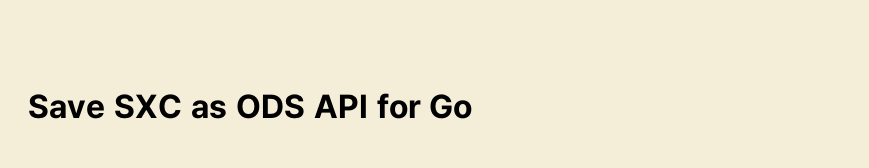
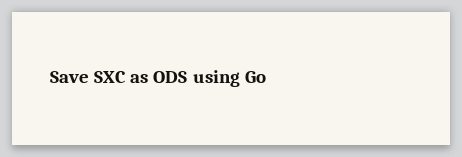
[313,93,421,119] API for -> [192,70,240,87] using

